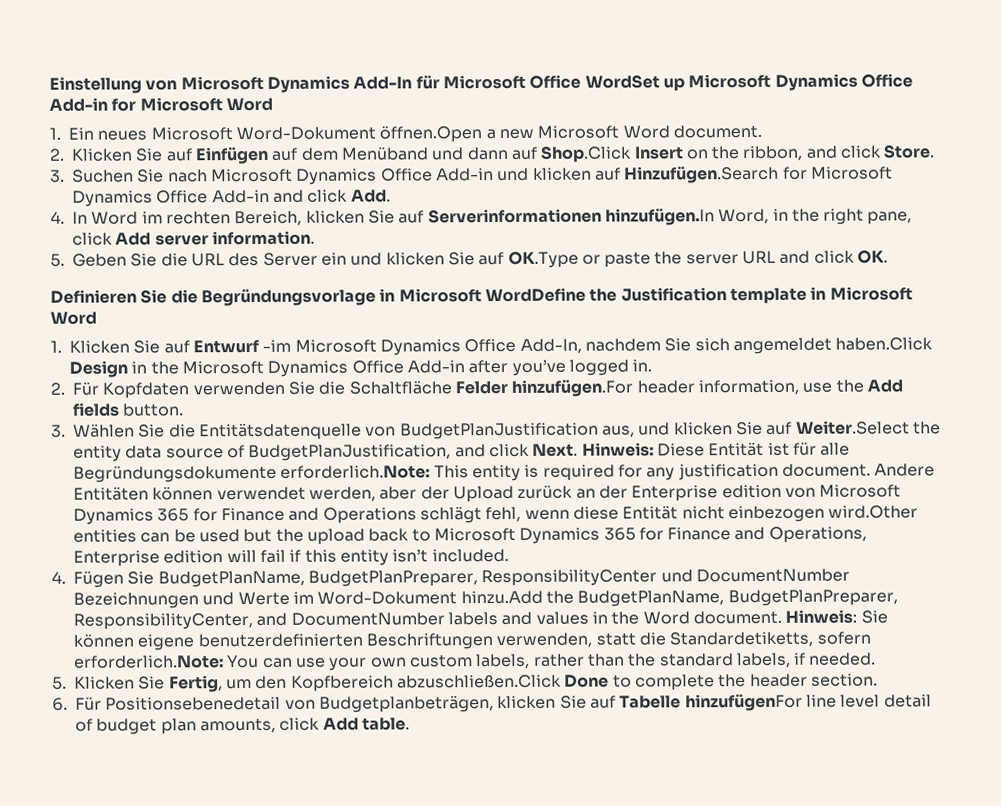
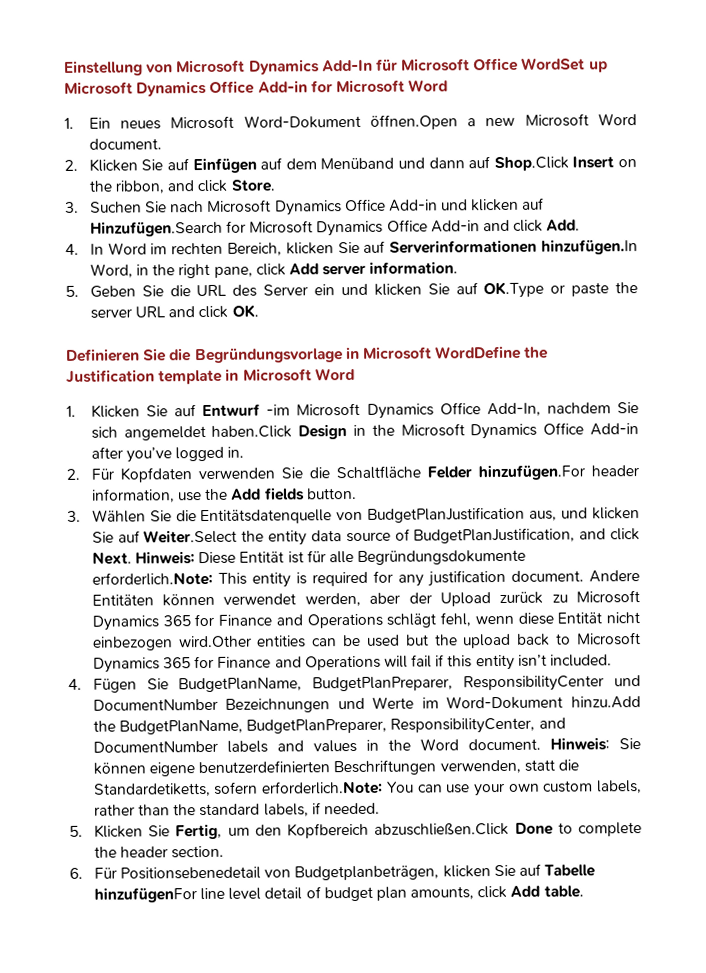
[575,484,816,502] an der Enterprise edition von -> [551,594,568,603] zu
[768,526,867,543] [73,550,224,567] Operations, Enterprise edition -> [304,655,381,671] Operations

